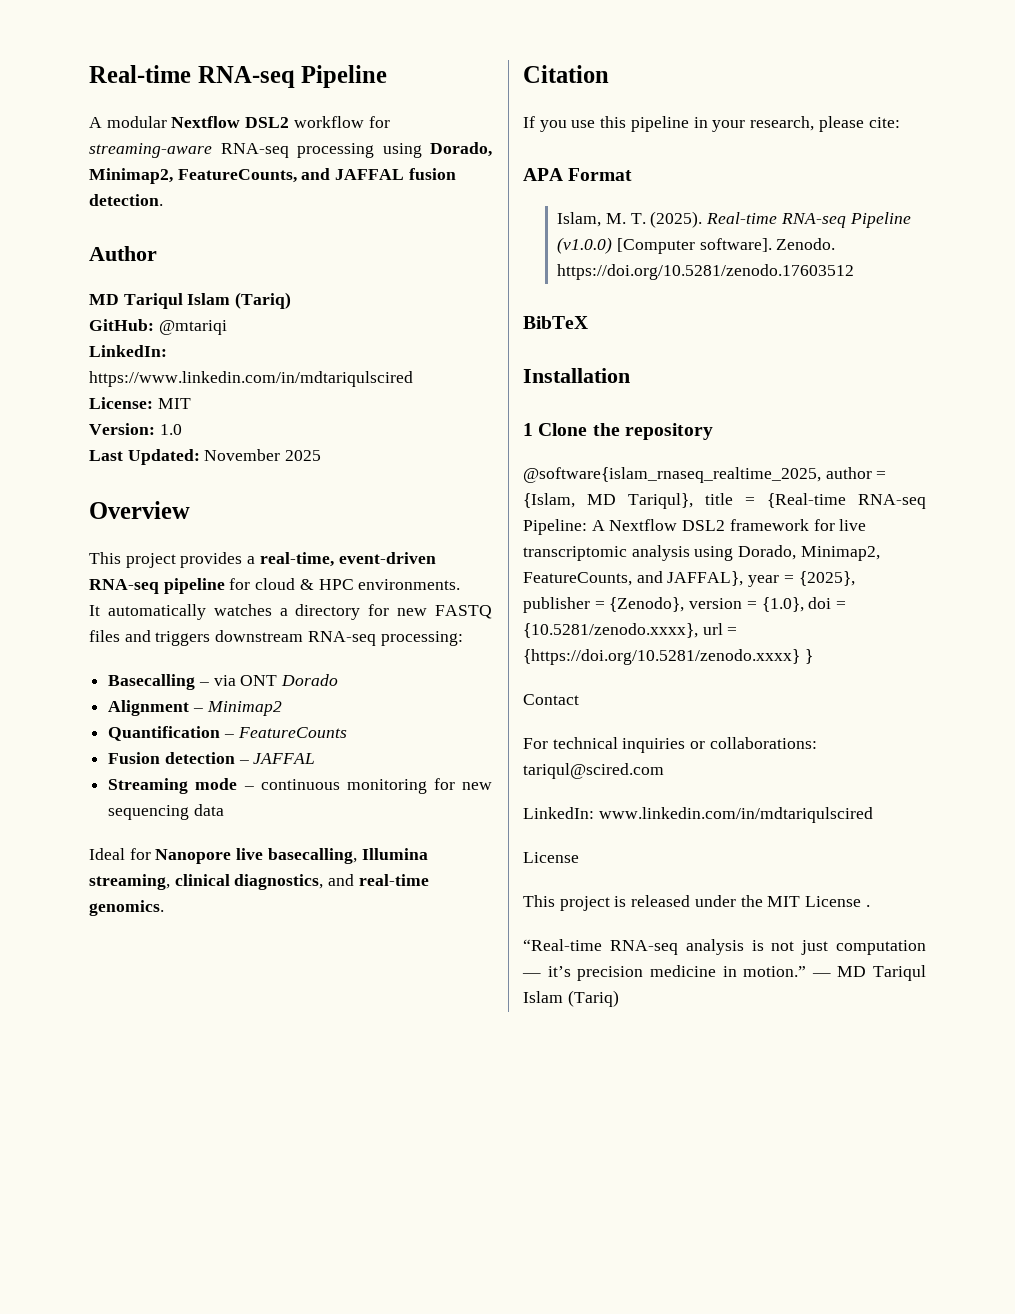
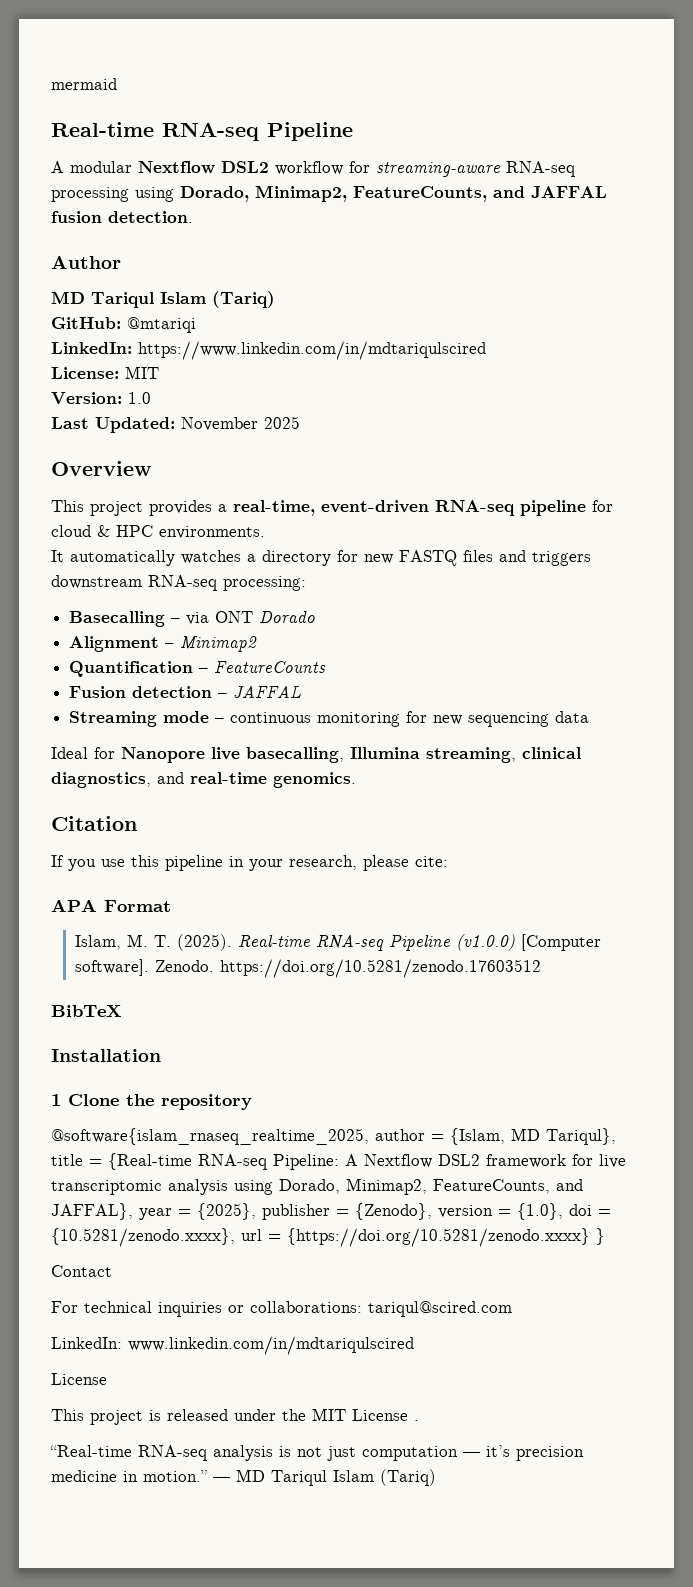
(89, 74) none -> [51,78,117,90] mermaid //

